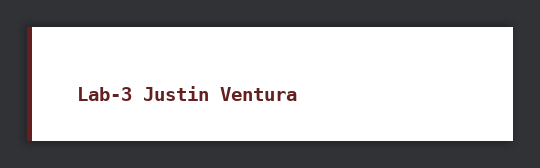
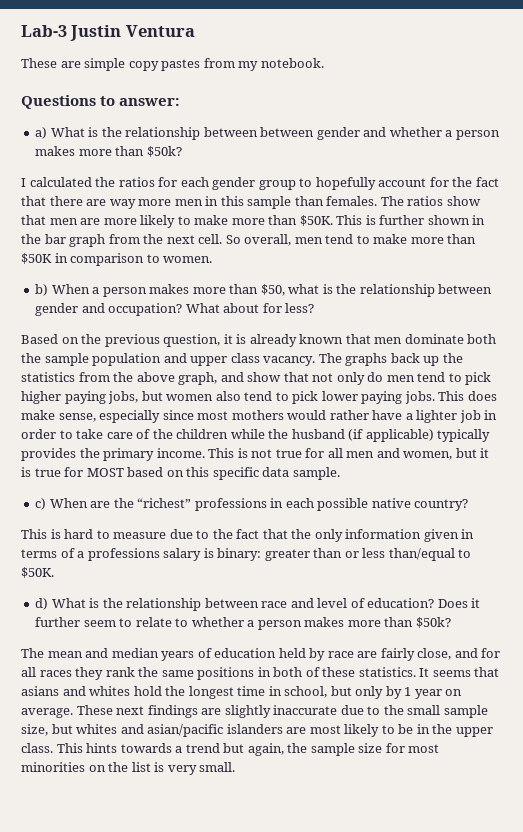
(297, 94) none -> [21,58,324,71] [21,95,181,109] [35,127,500,140] [35,146,182,157] [21,177,499,190] [21,196,481,209] [21,215,486,228] [21,234,477,247] [21,253,213,266] [35,284,493,297] [35,303,315,316] [21,334,497,347] [21,353,463,366] [21,372,492,385] [21,391,497,404] [21,410,498,423] [21,429,491,442] [21,448,490,461] [21,467,340,480] [35,498,469,511] [21,529,475,542] [21,548,472,561] [21,567,54,578] [35,598,481,611] [35,617,451,630] [21,648,501,661] [21,667,500,680] [21,686,463,699] [21,705,488,718] [21,724,493,737] [21,743,440,756] [21,762,236,775] // These are simple copy pastes from my notebook. // Questions to answer: // a) What is the relationship between between gender and whether a person makes more than $50k? // I calculated the ratios for each gender group to hopefully account for the fact that there are way more men in this sample than females. The ratios show that men are more likely to make more than $50K. This is further shown in the bar graph from the next cell. So overall, men tend to make more than $50K in comparison to women. // b) When a person makes more than $50, what is the relationship between gender and occupation? What about for less? // Based on the previous question, it is already known that men dominate both the sample population and upper class vacancy. The graphs back up the statistics from the above graph, and show that not only do men tend to pick higher paying jobs, but women also tend to pick lower paying jobs. This does make sense, especially since most mothers would rather have a lighter job in order to take care of the children while the husband (if applicable) typically provides the primary income. This is not true for all men and women, but it is true for MOST based on this specific data sample. // c) When are the “richest” professions in each possible native country? // This is hard to measure due to the fact that the only information given in terms of a professions salary is binary: greater than or less than/equal to $50K. // d) What is the relationship between race and level of education? Does it further seem to relate to whether a person makes more than $50k? // The mean and median years of education held by race are fairly close, and for all races they rank the same positions in both of these statistics. It seems that asians and whites hold the longest time in school, but only by 1 year on average. These next findings are slightly inaccurate due to the small sample size, but whites and asian/pacific islanders are most likely to be in the upper class. This hints towards a trend but again, the sample size for most minorities on the list is very small.

